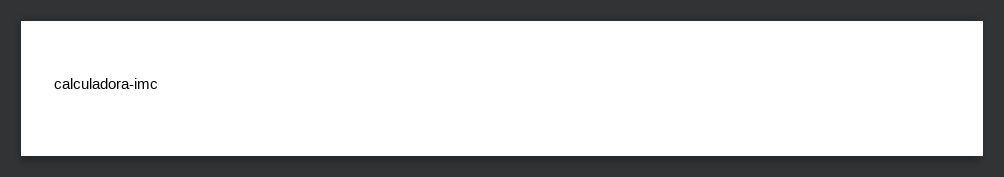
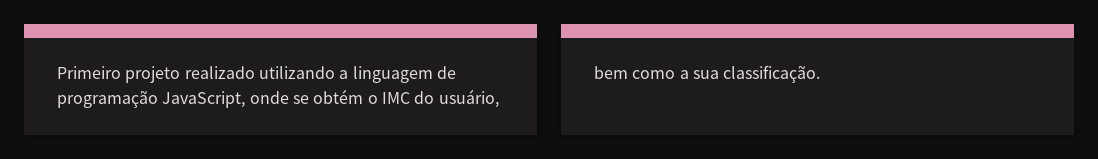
[54,78,158,89] calculadora-imc -> [57,66,456,83] [57,89,499,108] [594,65,821,83] Primeiro projeto realizado utilizando a linguagem de programação JavaScript, onde se obtém o IMC do usuário, bem como a sua classificação.

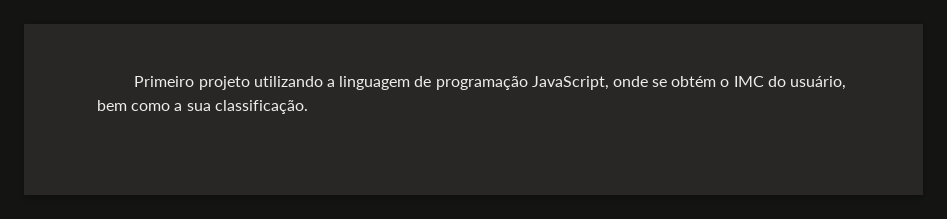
[184,66,255,79] realizado -> (250, 83) none

